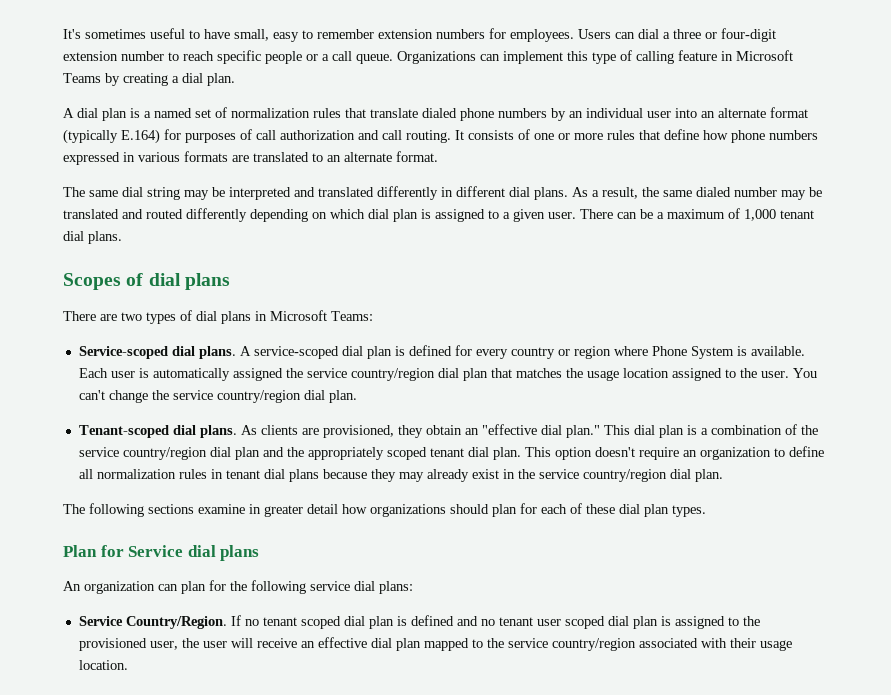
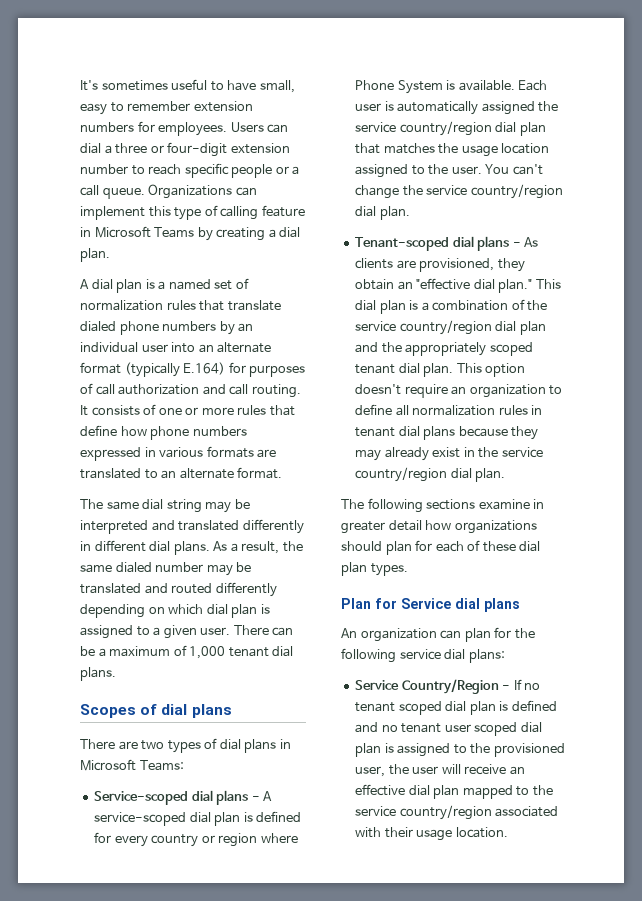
[198,346,236,359] plans. -> [216,790,260,805] plans -
[199,425,237,438] plans. -> [477,236,521,251] plans -
[125,616,227,629] Country/Region. -> [401,679,511,694] Country/Region -

